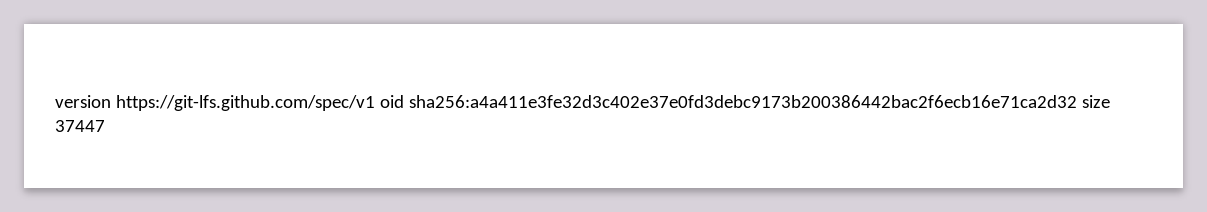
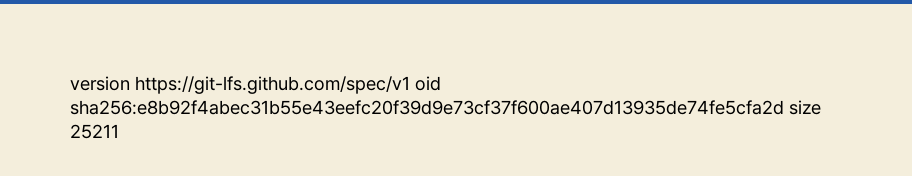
[408,95,1110,108] [55,120,105,132] sha256:a4a411e3fe32d3c402e37e0fd3debc9173b200386442bac2f6ecb16e71ca2d32 size 37447 -> [70,100,821,115] [70,124,119,139] sha256:e8b92f4abec31b55e43eefc20f39d9e73cf37f600ae407d13935de74fe5cfa2d size 25211

